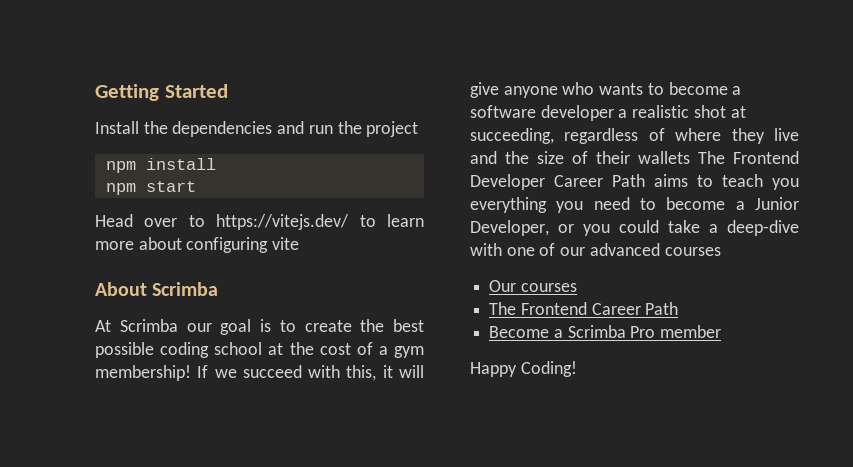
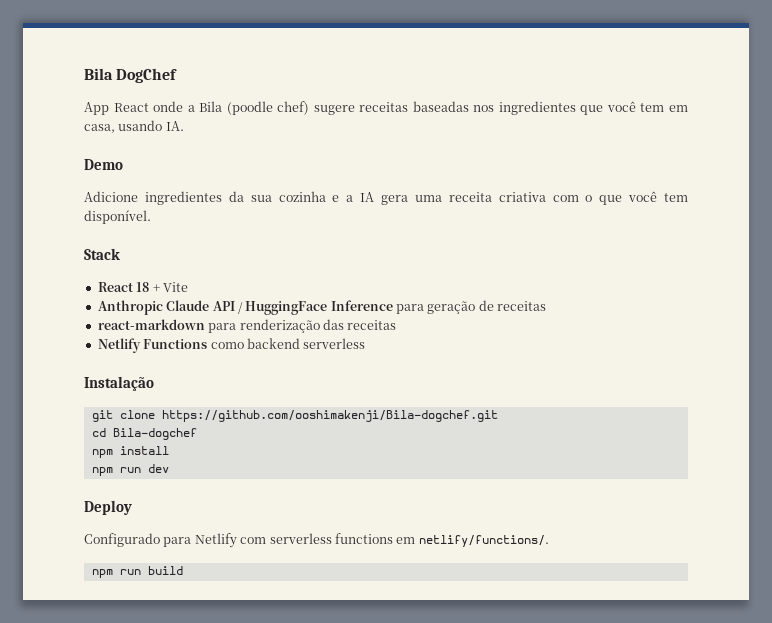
[95,84,228,101] [95,121,419,137] [105,158,216,173] [105,181,196,195] [95,214,424,230] [95,237,300,253] [95,282,219,296] [95,319,424,335] [95,342,424,358] [95,365,424,381] [470,82,742,98] [470,105,746,121] [470,128,799,144] [470,151,799,164] [470,174,799,190] [470,197,799,213] [470,220,799,236] [470,243,721,256] [489,280,577,292] [489,302,679,315] [489,325,722,338] [470,361,577,377] Getting Started // Install the dependencies and run the project // npm install // npm start // Head over to https://vitejs.dev/ to learn more about configuring vite // About Scrimba // At Scrimba our goal is to create the best possible coding school at the cost of a gym membership! If we succeed with this, it will give anyone who wants to become a software developer a realistic shot at succeeding, regardless of where they live and the size of their wallets The Frontend Developer Career Path aims to teach you everything you need to become a Junior Developer, or you could take a deep-dive with one of our advanced courses // Our courses // The Frontend Career Path // Become a Scrimba Pro member // Happy Coding! -> [84,68,178,83] [84,101,688,115] [84,120,184,133] [84,159,123,170] [84,191,688,205] [84,210,151,224] [84,248,120,260] [97,282,188,292] [97,300,547,315] [97,319,397,333] [97,338,366,353] [84,376,154,391] [91,410,498,422] [91,428,197,440] [91,446,169,458] [91,464,169,476] [84,500,132,515] [84,533,549,548] [91,566,183,578] Bila DogChef // App React onde a Bila (poodle chef) sugere receitas baseadas nos ingredientes que você tem em casa, usando IA. // Demo // Adicione ingredientes da sua cozinha e a IA gera uma receita criativa com o que você tem disponível. // Stack // React 18 + Vite // Anthropic Claude API / HuggingFace Inference para geração de receitas // react-markdown para renderização das receitas // Netlify Functions como backend serverless // Instalação // git clone https://github.com/ooshimakenji/Bila-dogchef.git // cd Bila-dogchef // npm install // npm run dev // Deploy // Configurado para Netlify com serverless functions em netlify/functions/. // npm run build

